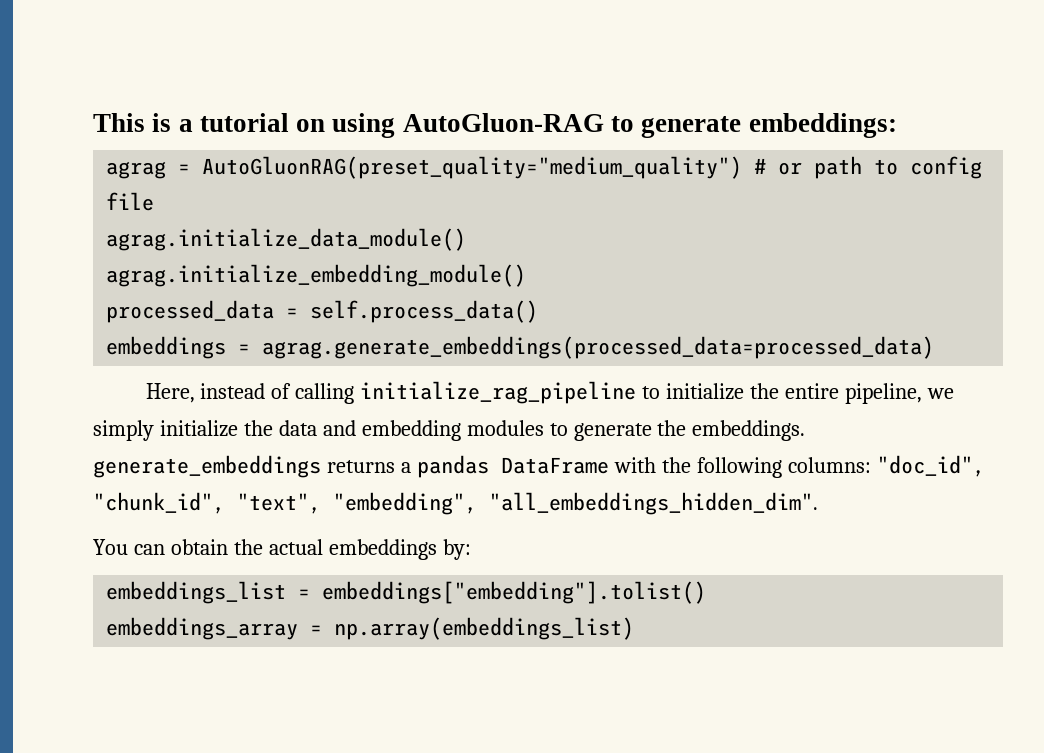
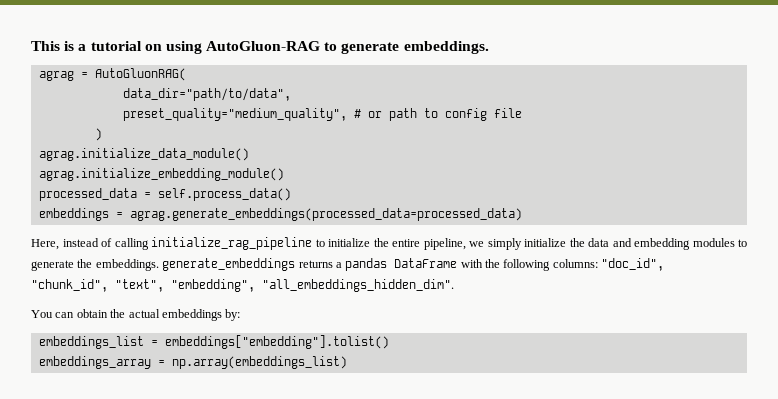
[748,113,897,138] embeddings: -> [403,41,489,54] embeddings.
[202,156,743,179] AutoGluonRAG(preset_quality="medium_quality") -> [94,68,186,81] [122,88,291,101] [122,108,347,121] AutoGluonRAG( // data_dir="path/to/data", // preset_quality="medium_quality",
(155, 201) none -> [94,128,102,141] // )

